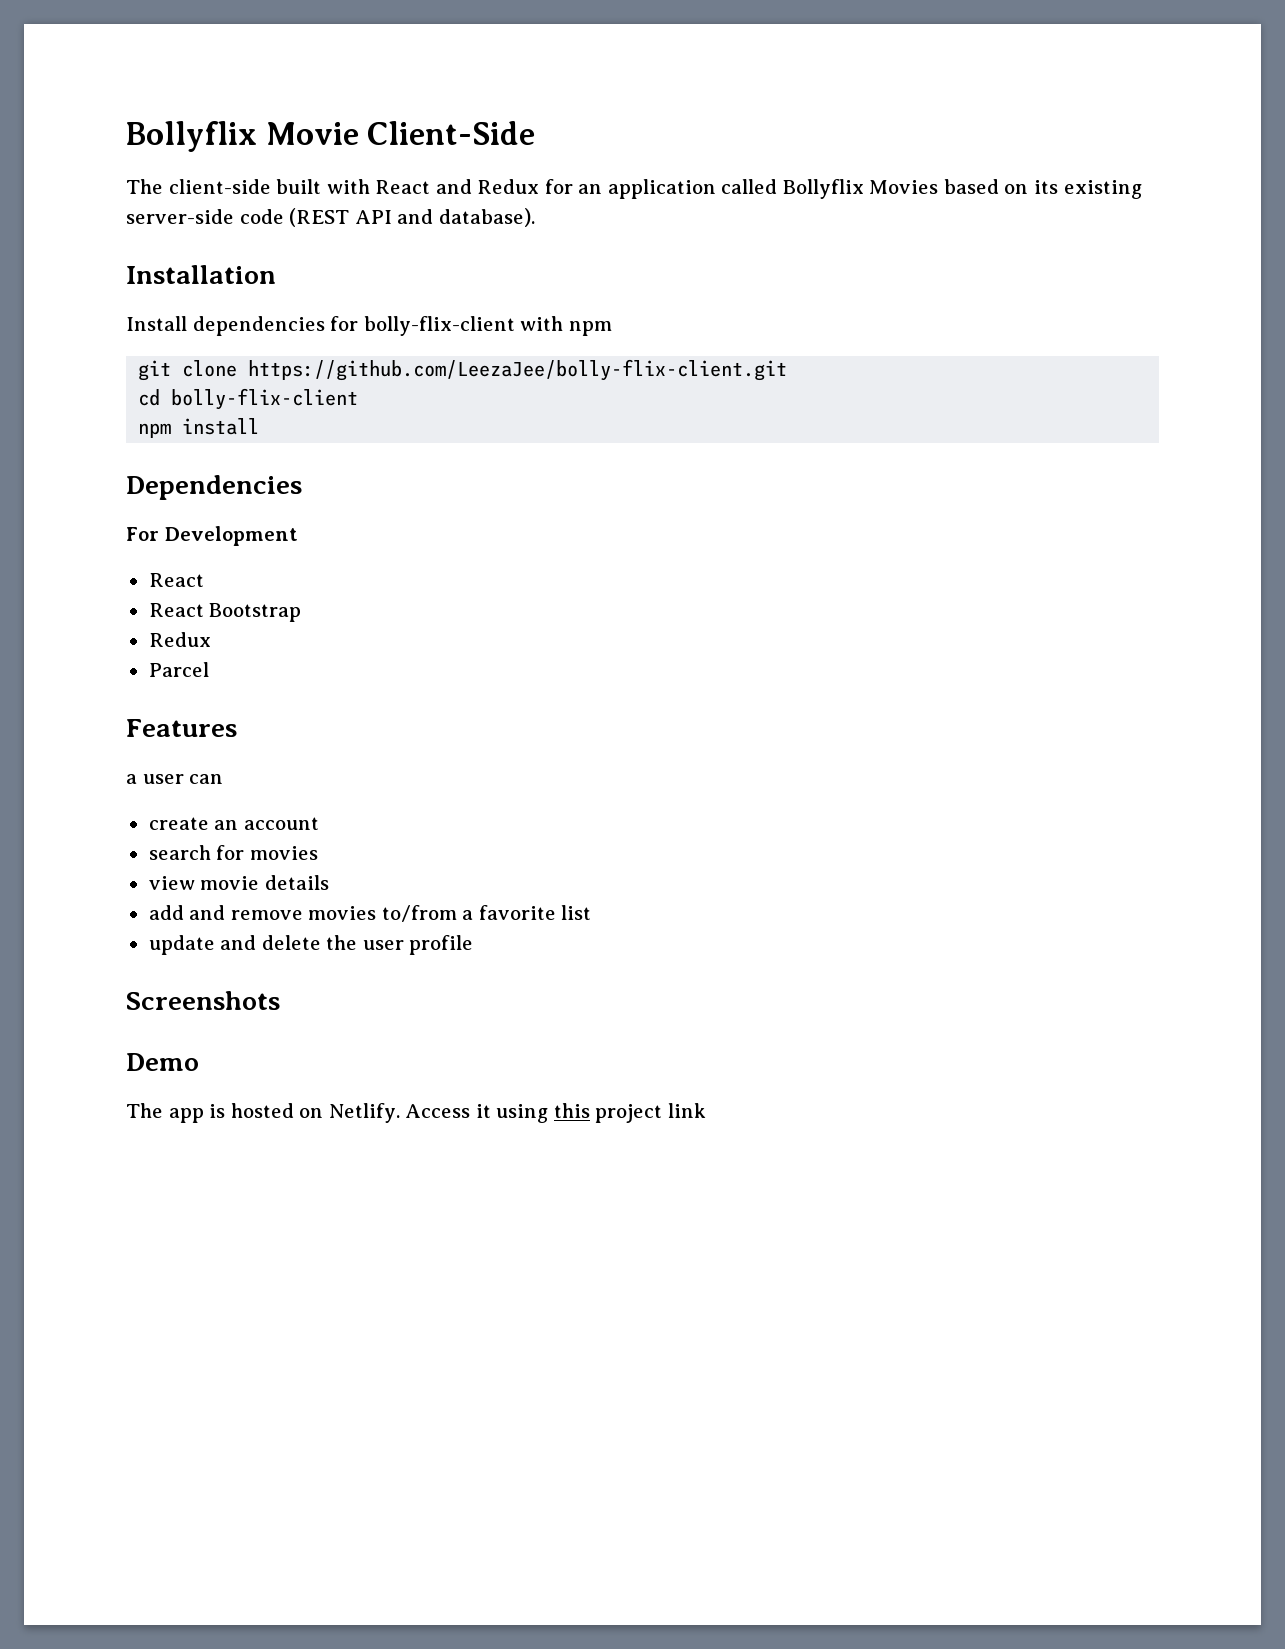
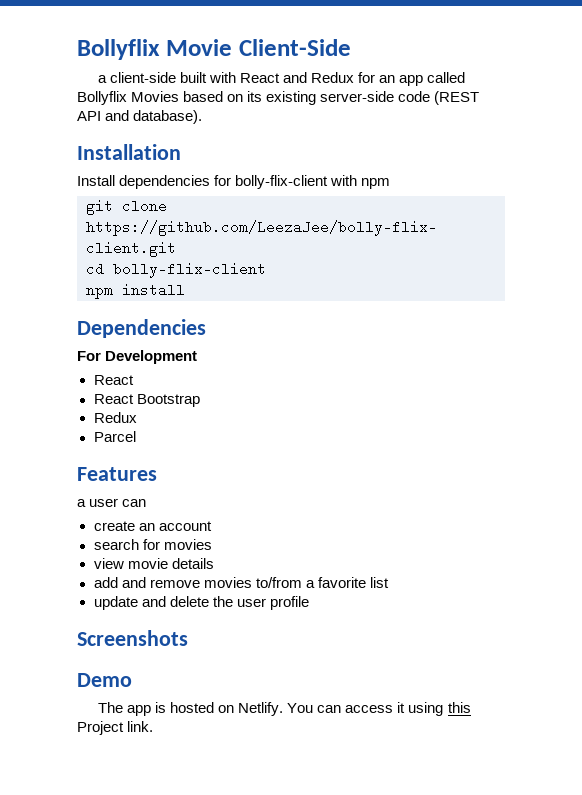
[126,179,163,194] The -> [97,75,107,83] a
[607,179,716,199] application -> [399,75,424,86] app
[405,1104,471,1118] Access -> [287,703,394,713] You can access
[595,1103,706,1123] project link -> [77,721,154,735] Project link.

